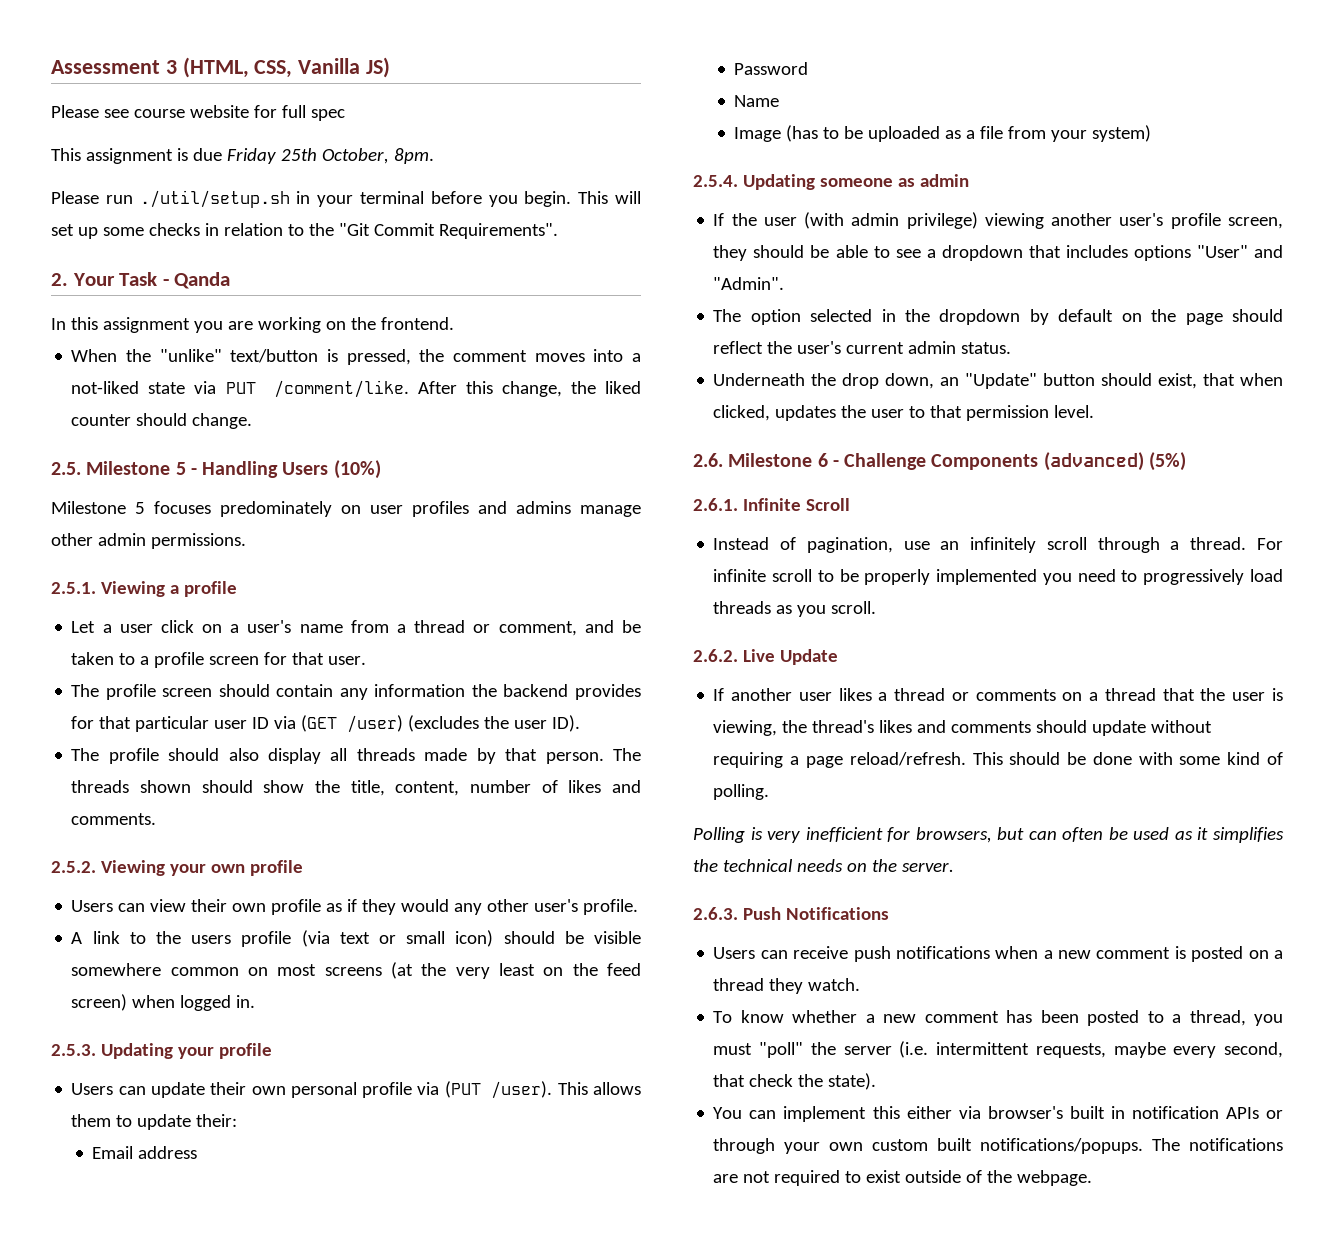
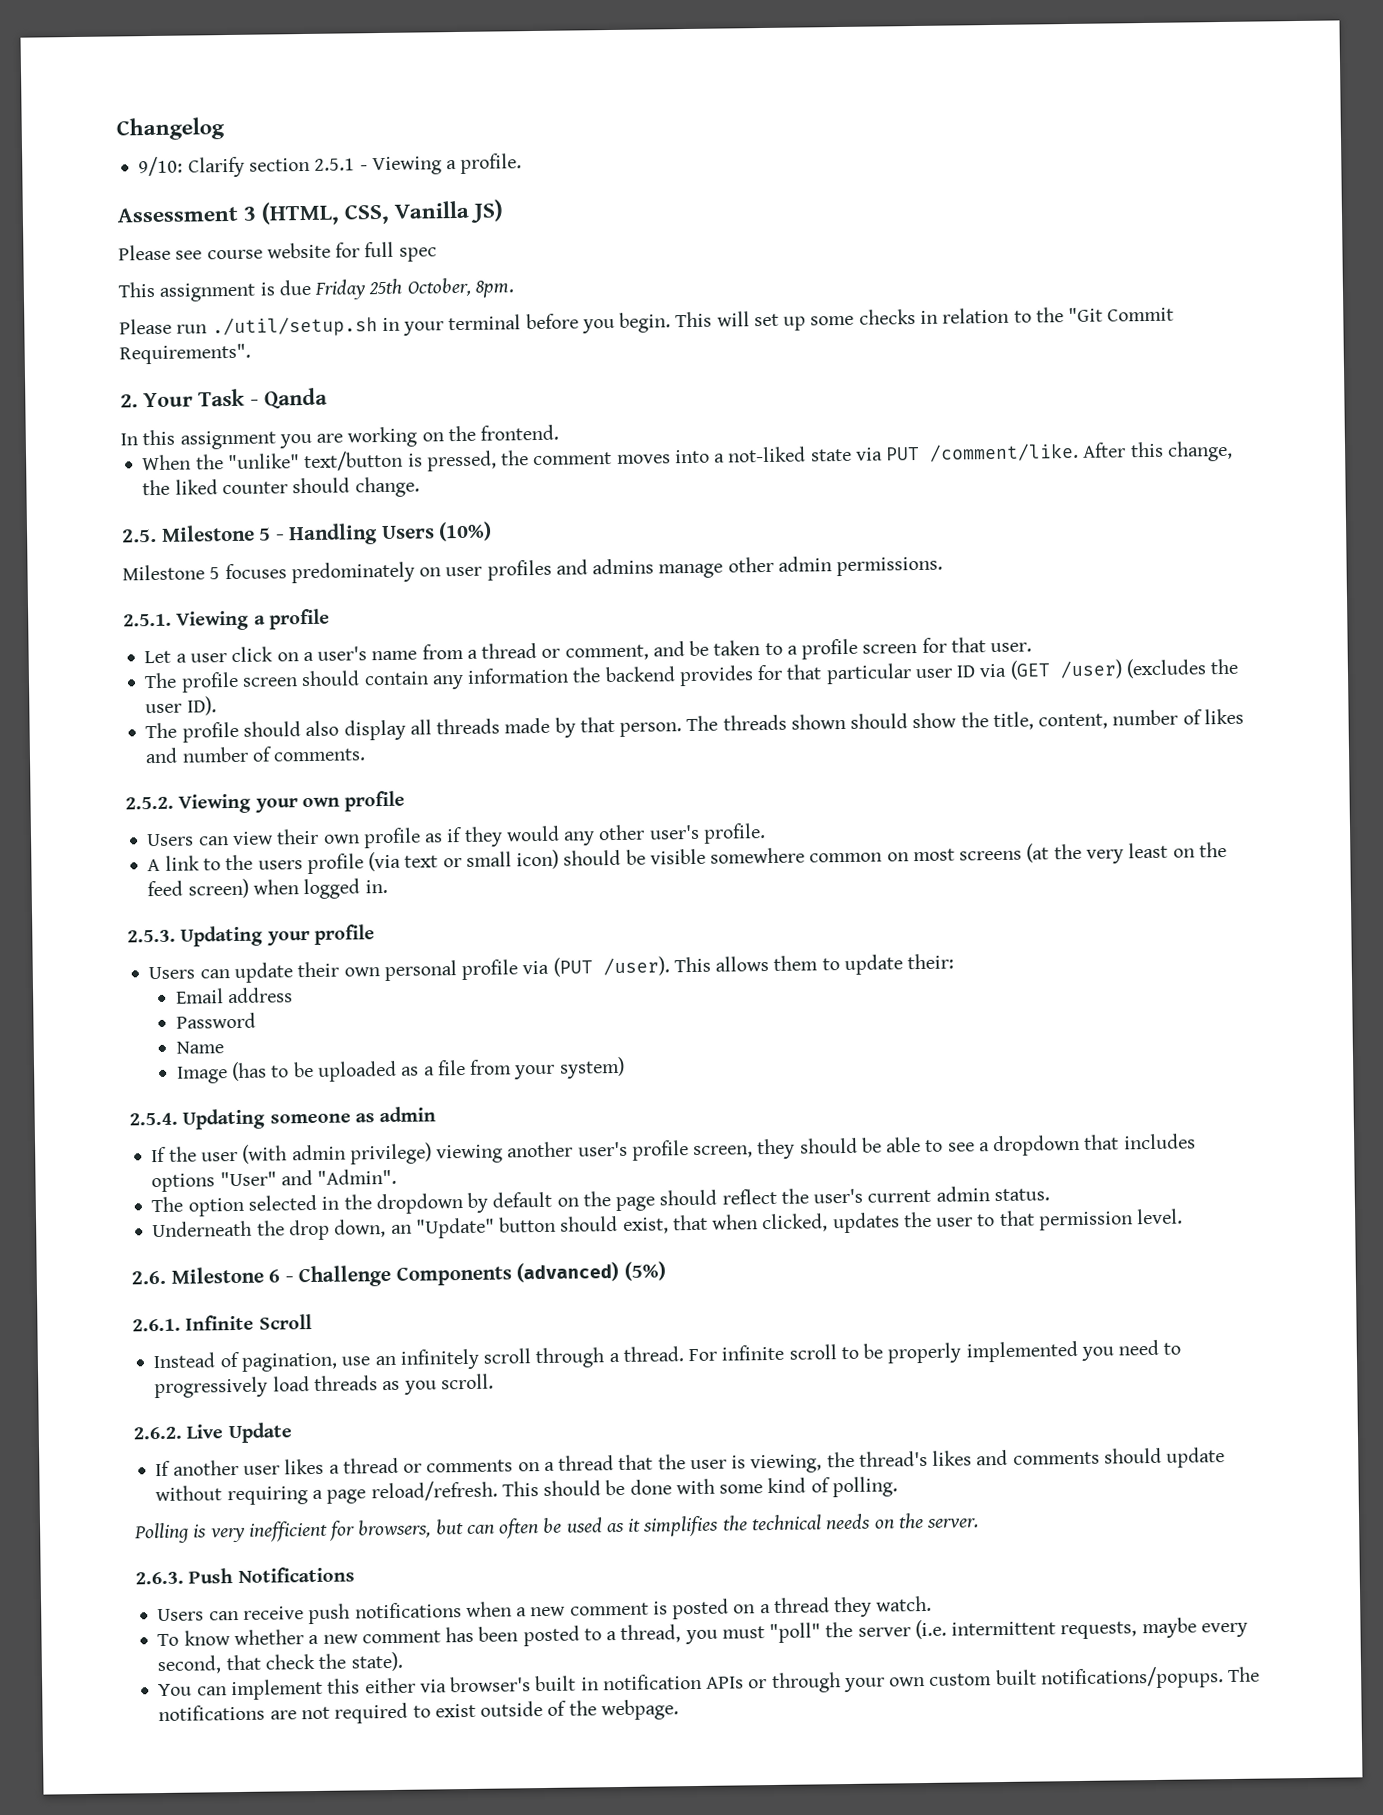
(51, 67) none -> [116,117,225,141] [138,153,523,178] Changelog // 9/10: Clarify section 2.5.1 - Viewing a profile. //
(641, 786) none -> [181,746,273,763] number of

